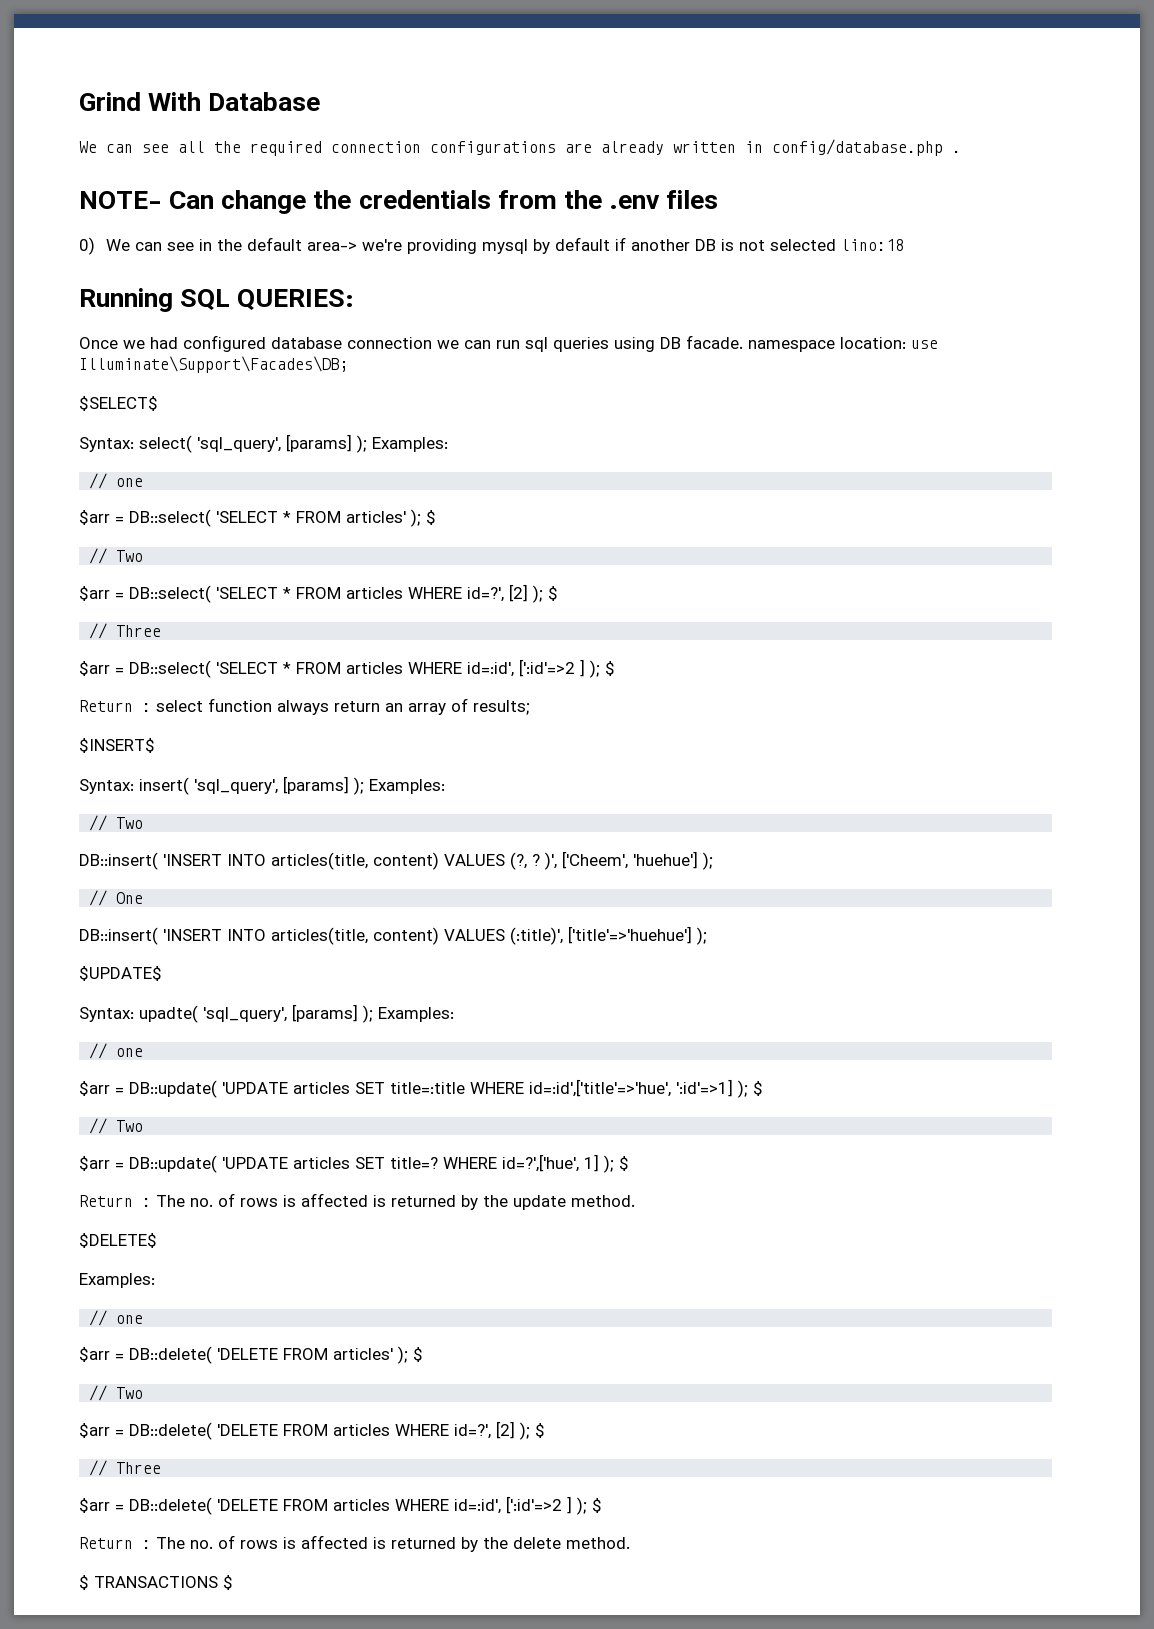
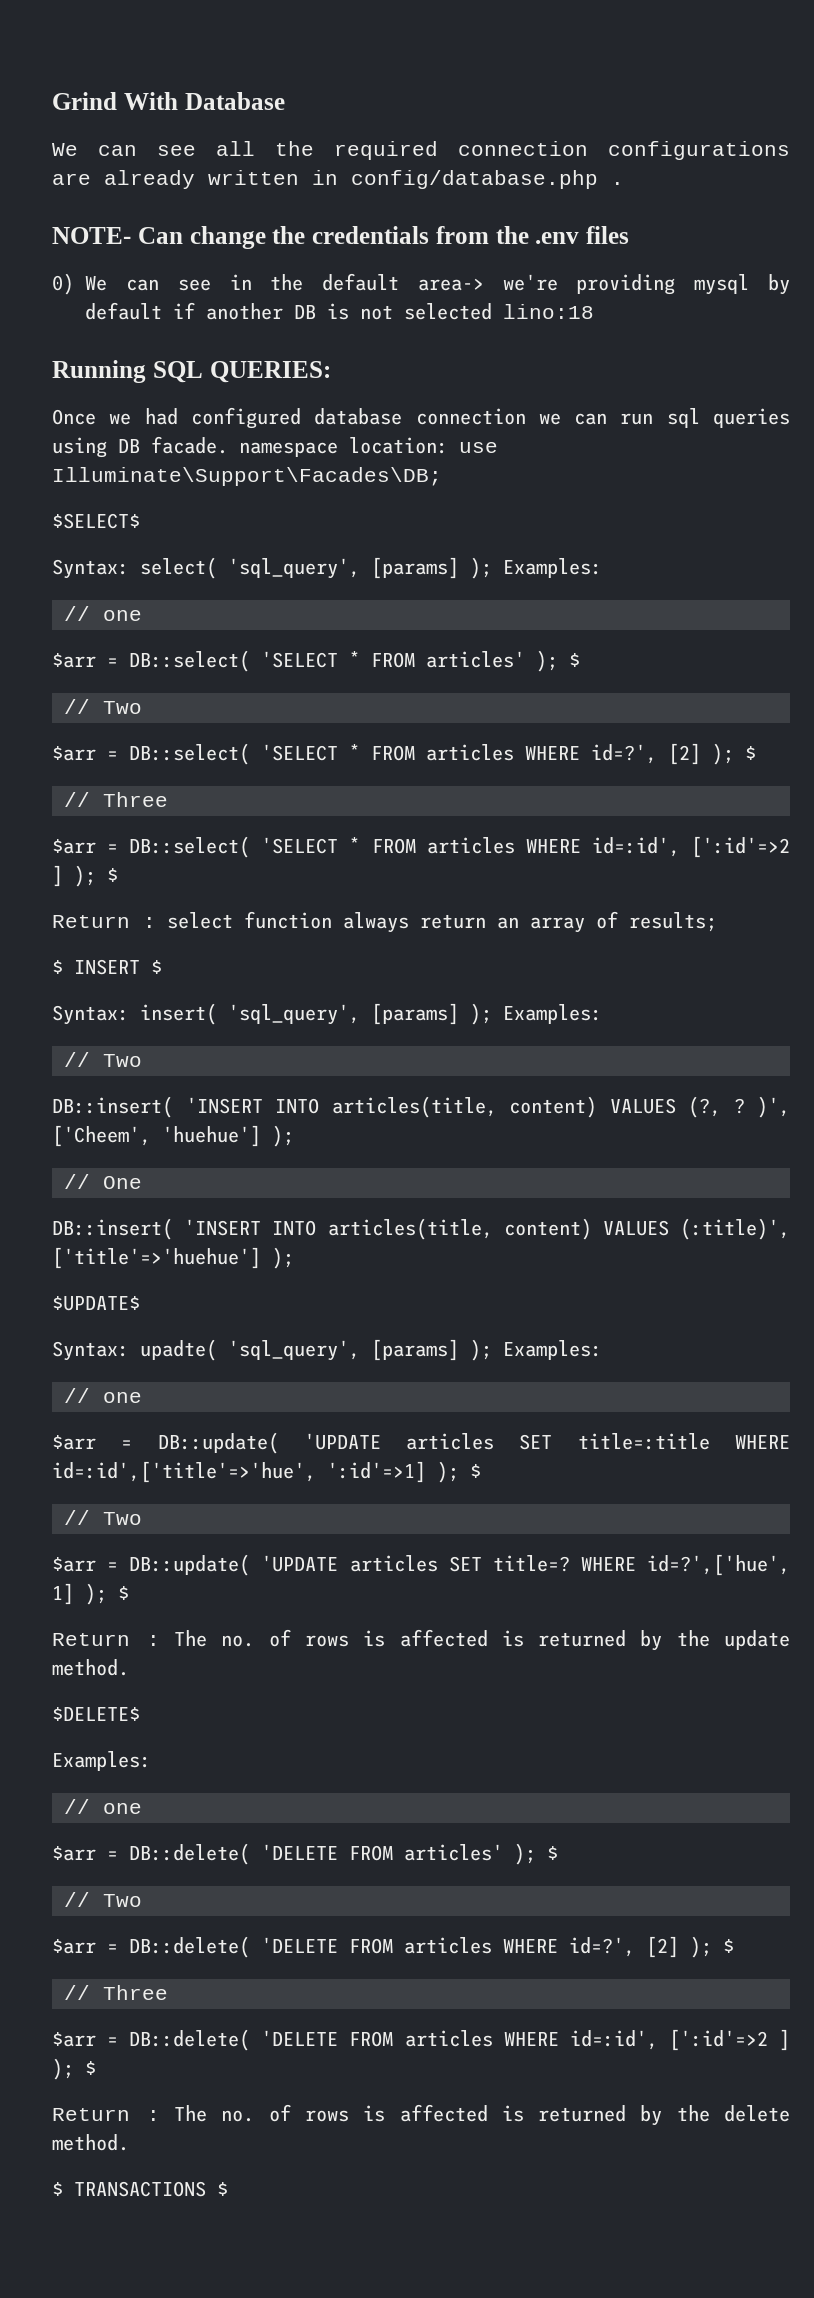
[79,738,155,753] $INSERT$ -> [52,959,162,975] $ INSERT $

